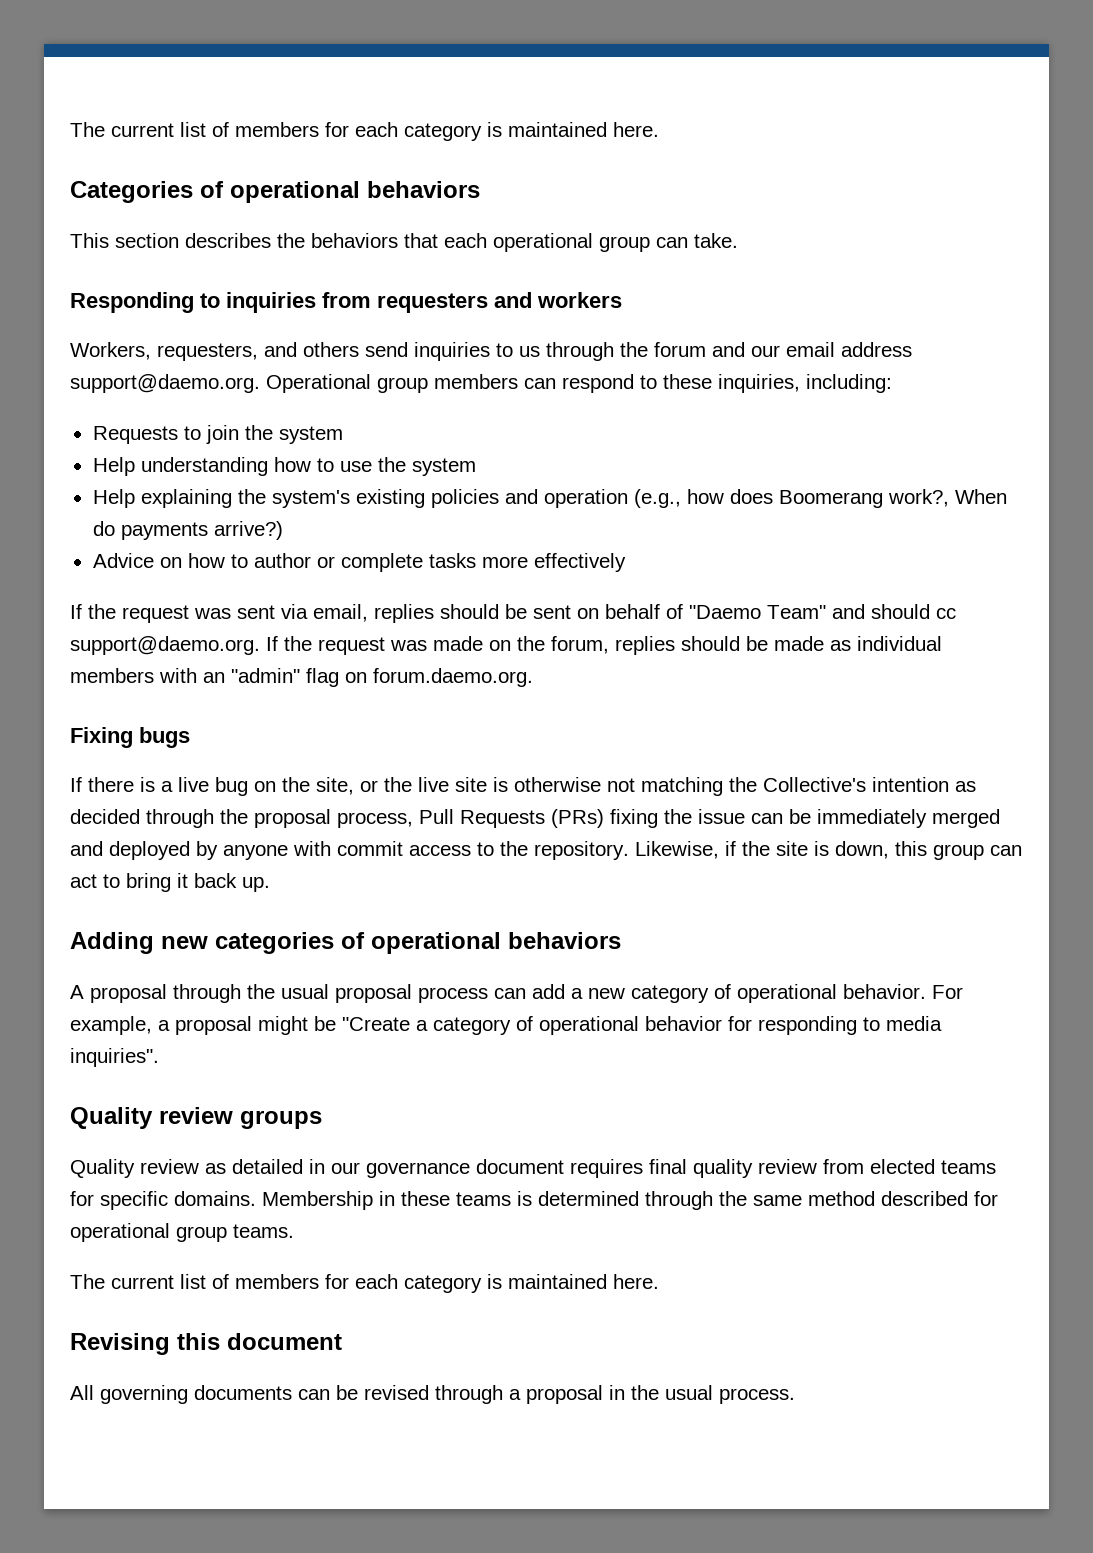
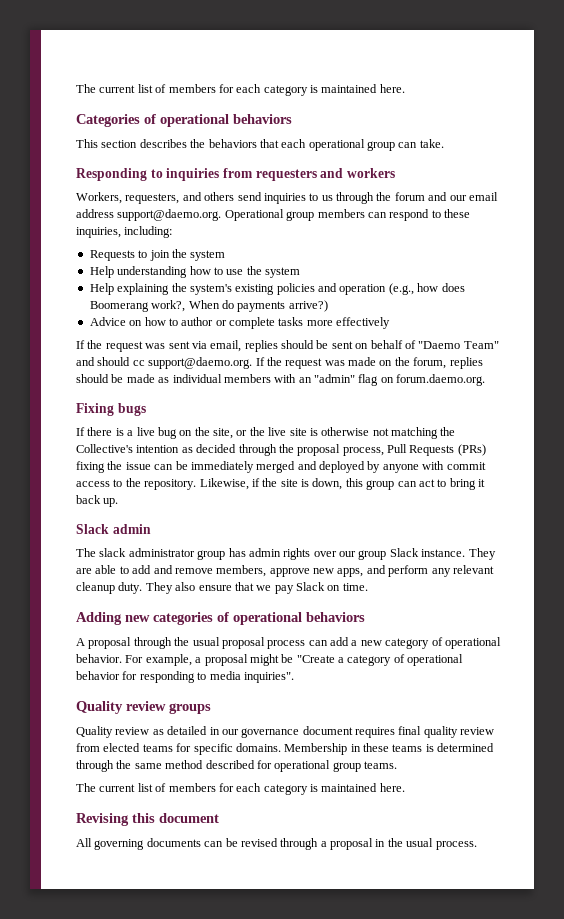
(270, 884) none -> [76,524,151,534] [76,548,496,560] [76,565,494,577] [76,582,368,594] // Slack admin // The slack administrator group has admin rights over our group Slack instance. They are able to add and remove members, approve new apps, and perform any relevant cleanup duty. They also ensure that we pay Slack on time.

